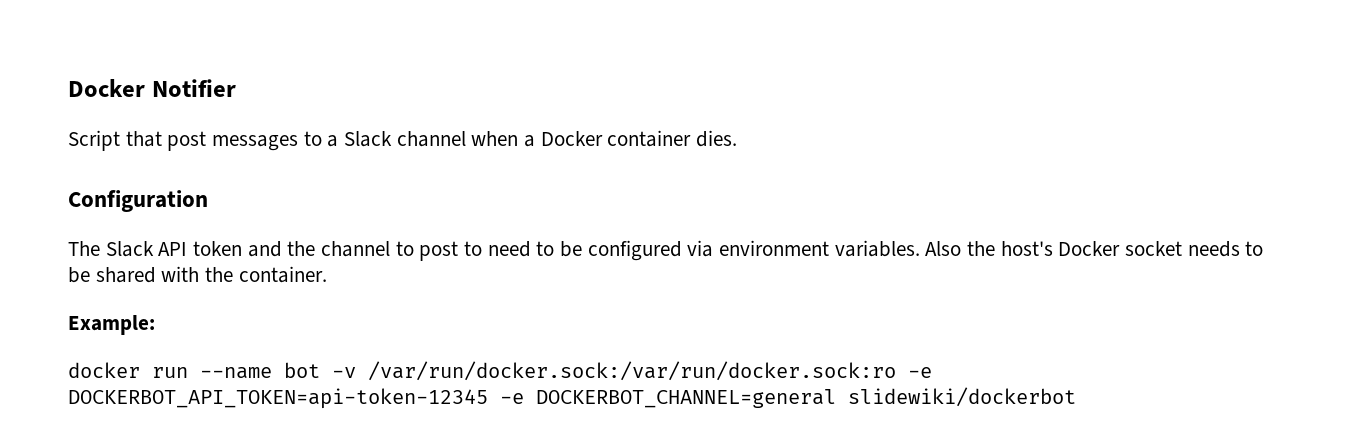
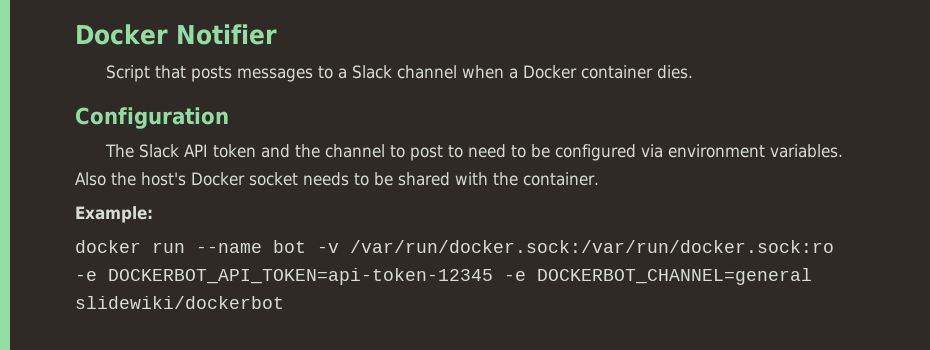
[167,131,207,151] post -> [191,66,233,82] posts

